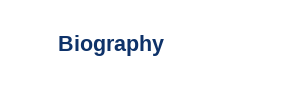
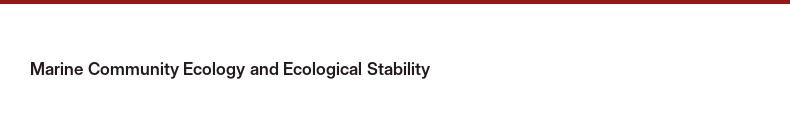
[58,35,164,56] Biography -> [30,62,431,79] Marine Community Ecology and Ecological Stability

